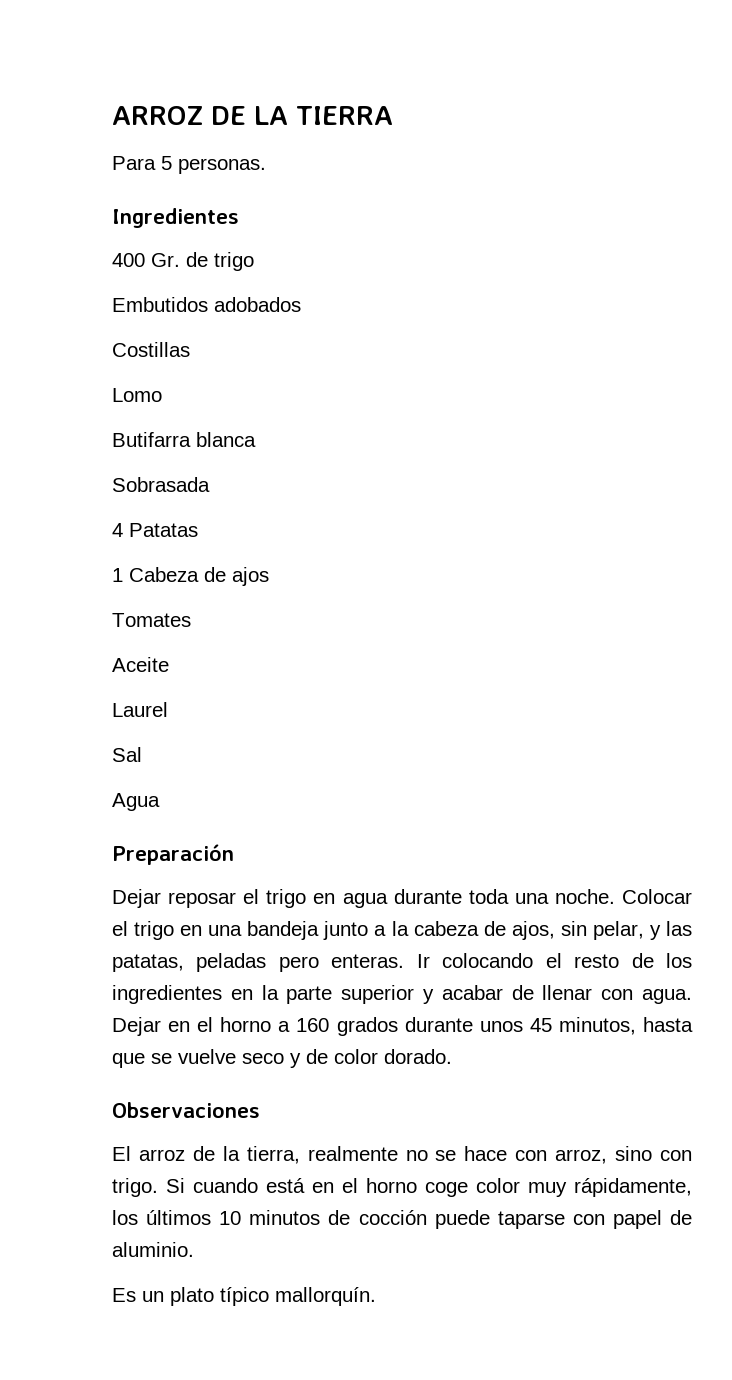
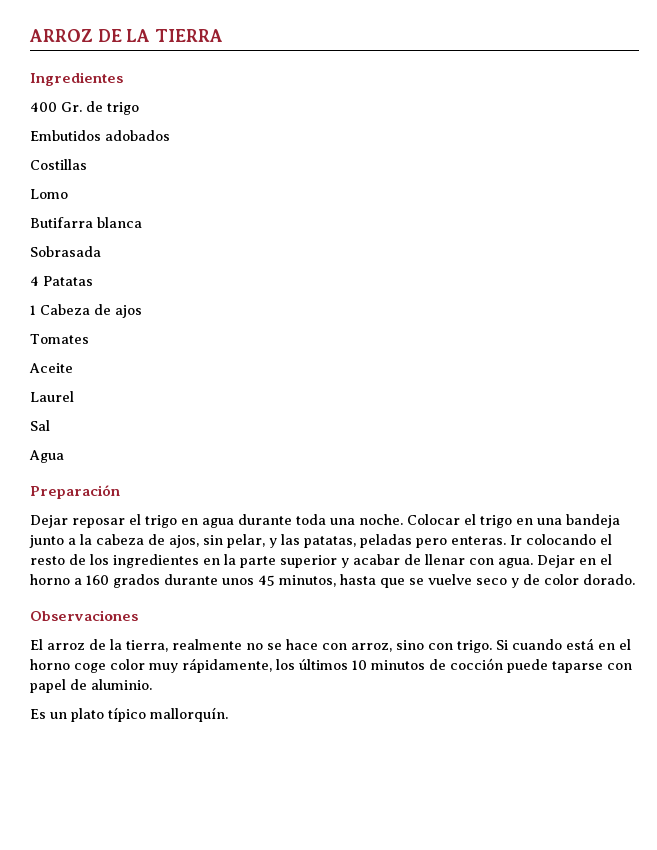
[112,156,266,174] // Para 5 personas. -> (224, 35) none

